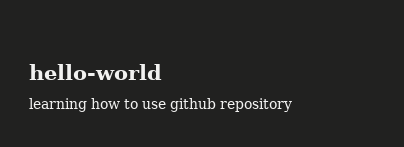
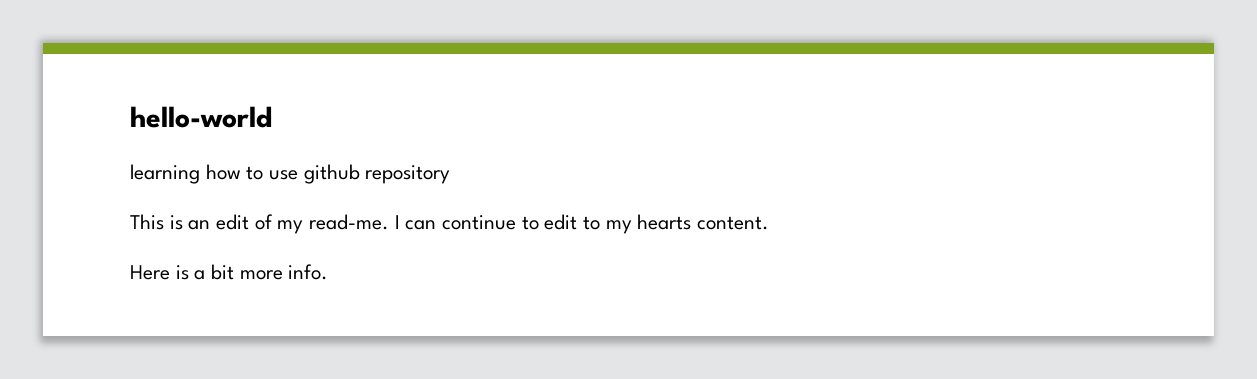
(292, 105) none -> [130,214,770,234] [130,264,329,280] // This is an edit of my read-me. I can continue to edit to my hearts content. // Here is a bit more info.

